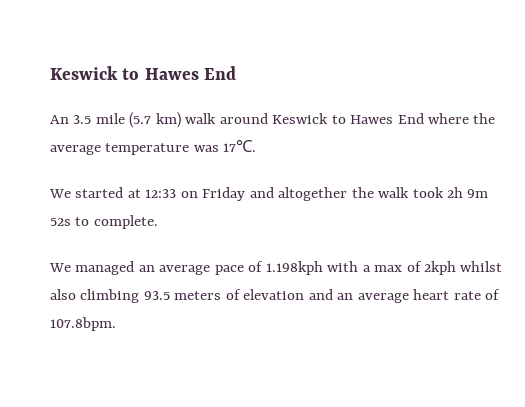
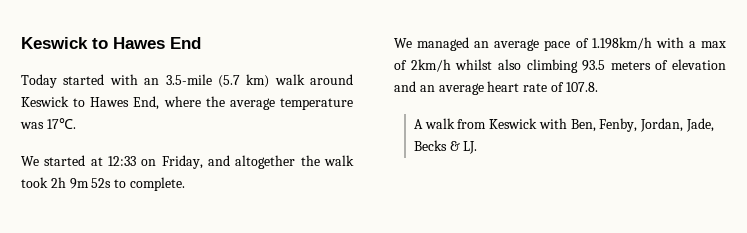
[50,113,125,124] An 3.5 mile -> [21,74,212,88] Today started with an 3.5-mile
[397,113,424,124] End -> [133,96,160,110] End,
[202,187,246,201] Friday -> [161,155,203,169] Friday,
[265,261,323,275] 1.198kph -> [591,37,652,50] 1.198km/h
[424,261,457,275] 2kph -> [410,59,451,72] 2km/h
[50,317,116,331] 107.8bpm. -> [565,82,598,92] [413,118,714,132] [413,140,478,154] 107.8. // A walk from Keswick with Ben, Fenby, Jordan, Jade, Becks & LJ.

